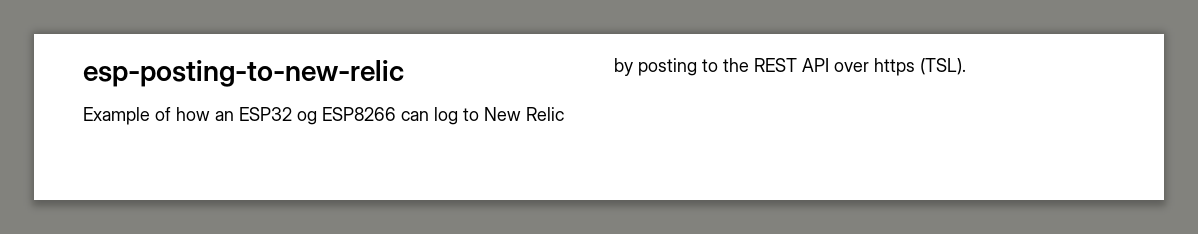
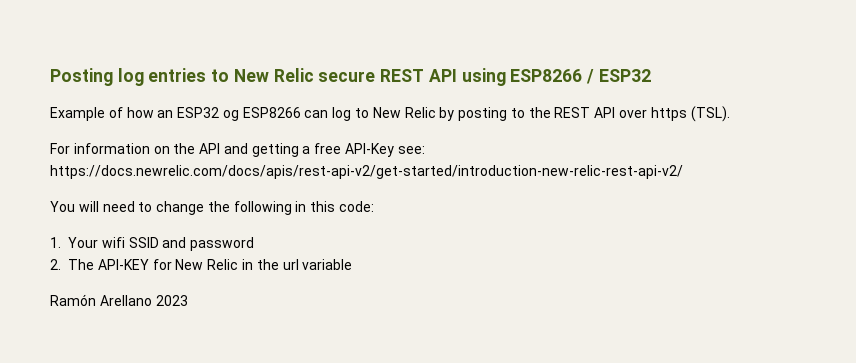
[83,60,404,87] esp-posting-to-new-relic -> [50,68,651,86] Posting log entries to New Relic secure REST API using ESP8266 / ESP32
(966, 66) none -> [50,143,425,157] [50,165,683,179] [50,201,375,215] [50,237,255,251] [50,259,353,270] [50,294,188,306] // For information on the API and getting a free API-Key see: https://docs.newrelic.com/docs/apis/rest-api-v2/get-started/introduction-new-relic-rest-api-v2/ // You will need to change the following in this code: // 1. Your wifi SSID and password // 2. The API-KEY for New Relic in the url variable // Ramón Arellano 2023

